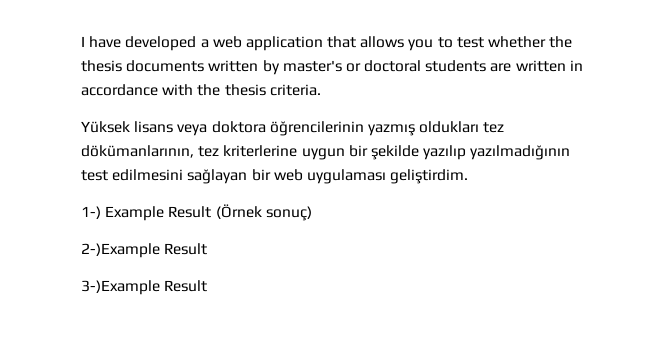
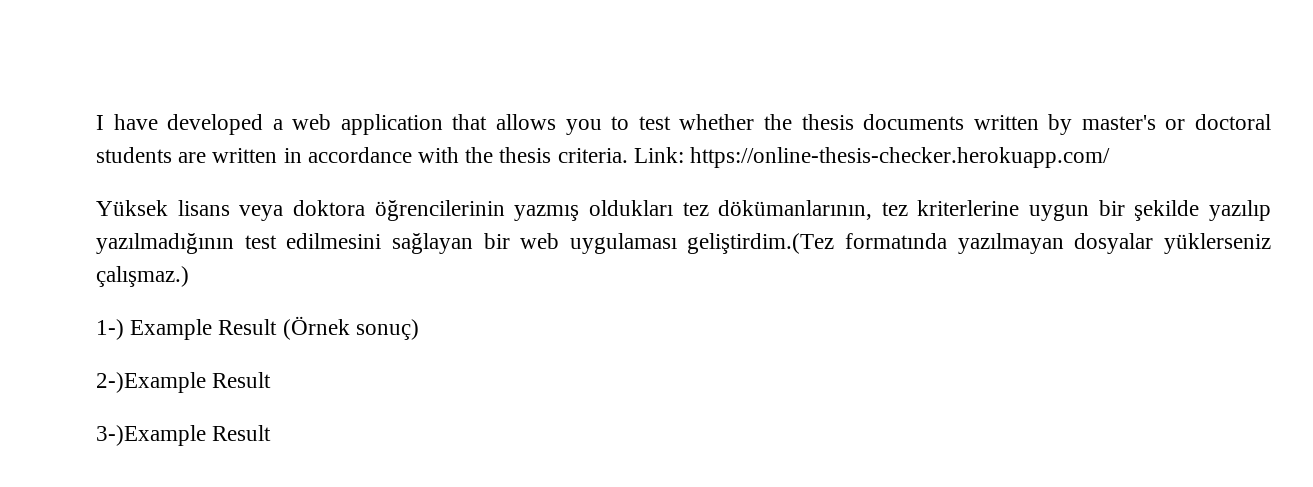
(321, 90) none -> [633,147,1111,168] Link: https://online-thesis-checker.herokuapp.com/
[390,169,469,184] geliştirdim. -> [687,233,1271,254] [96,266,189,287] geliştirdim.(Tez formatında yazılmayan dosyalar yüklerseniz çalışmaz.)

